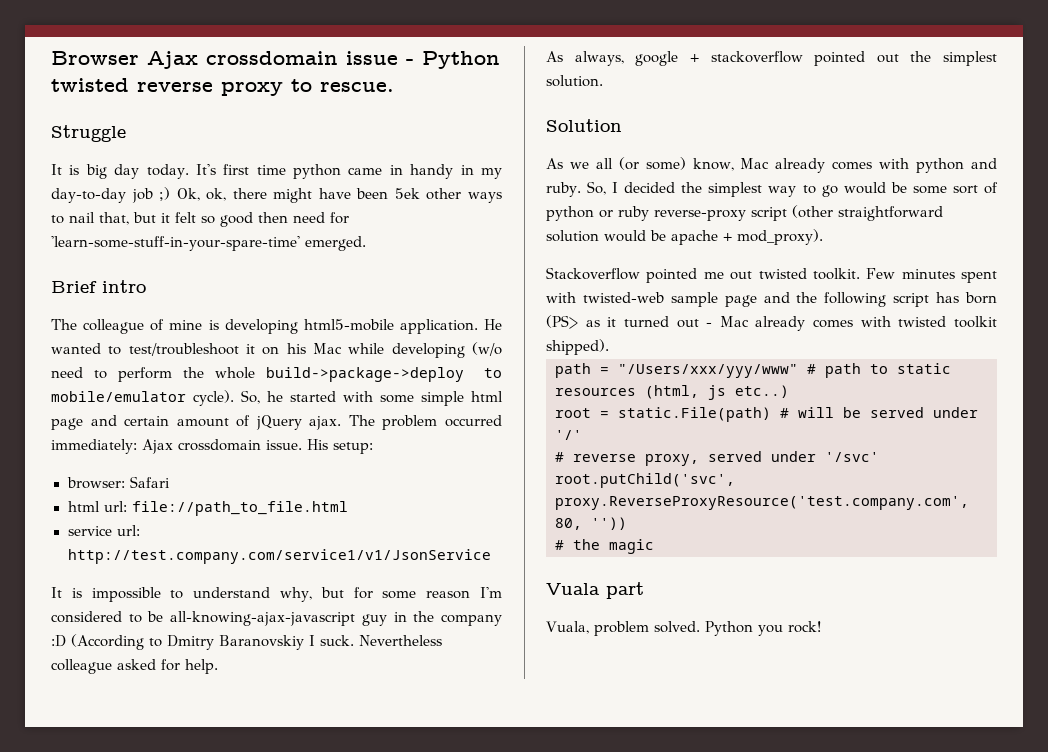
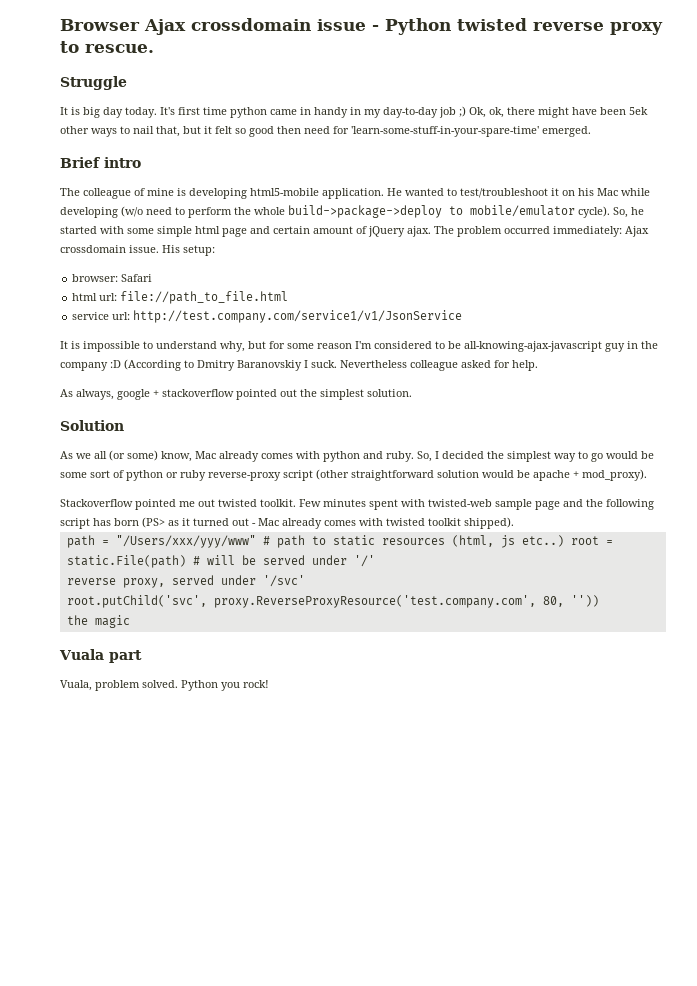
(789, 391) // -> (564, 541) none
[555,452,564,462] # -> (375, 561) none
[555,540,564,550] # -> (599, 601) none

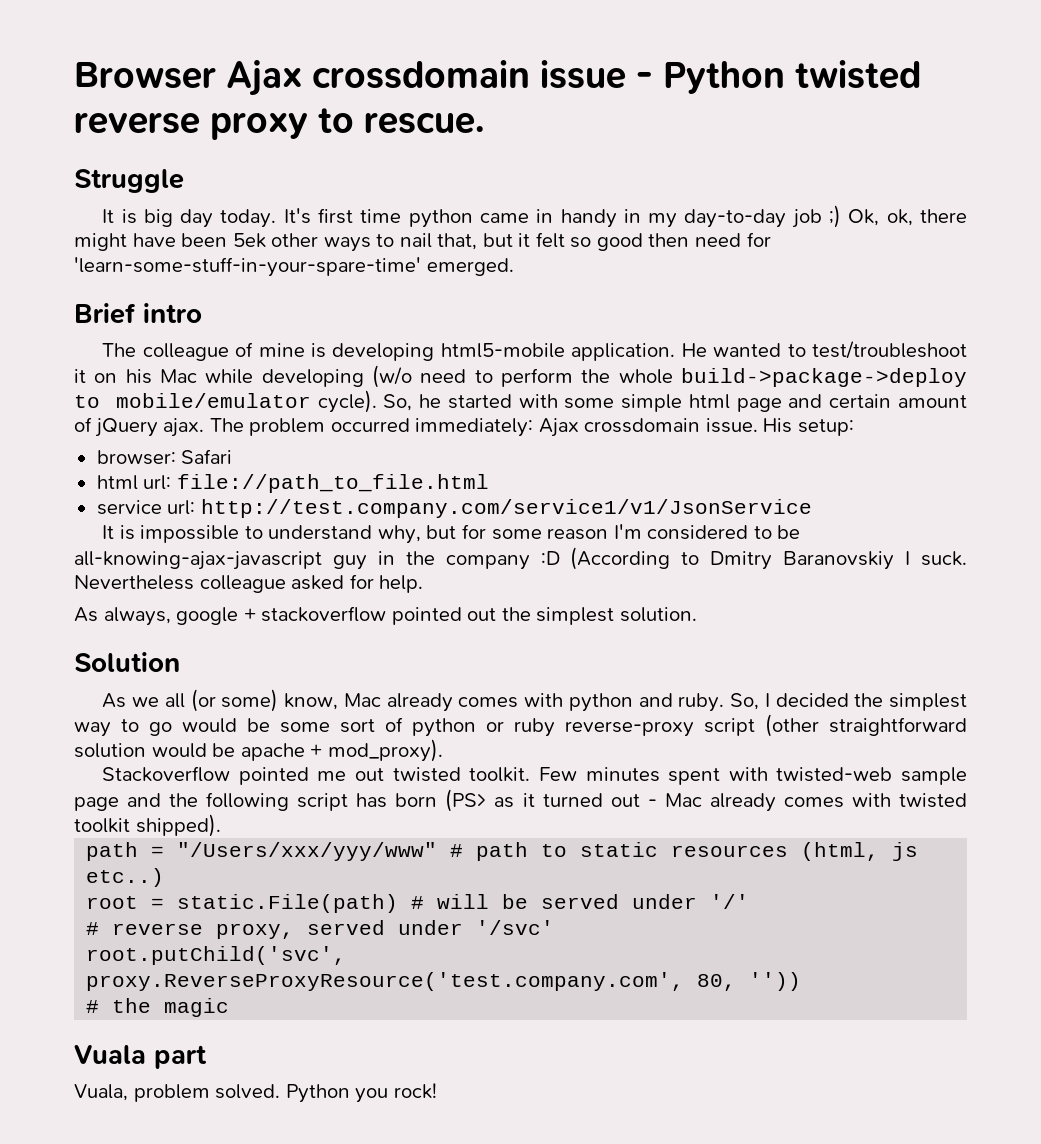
(564, 541) none -> (165, 877) //
(375, 561) none -> [86,922,100,935] #
(599, 601) none -> [86,1000,100,1013] #

